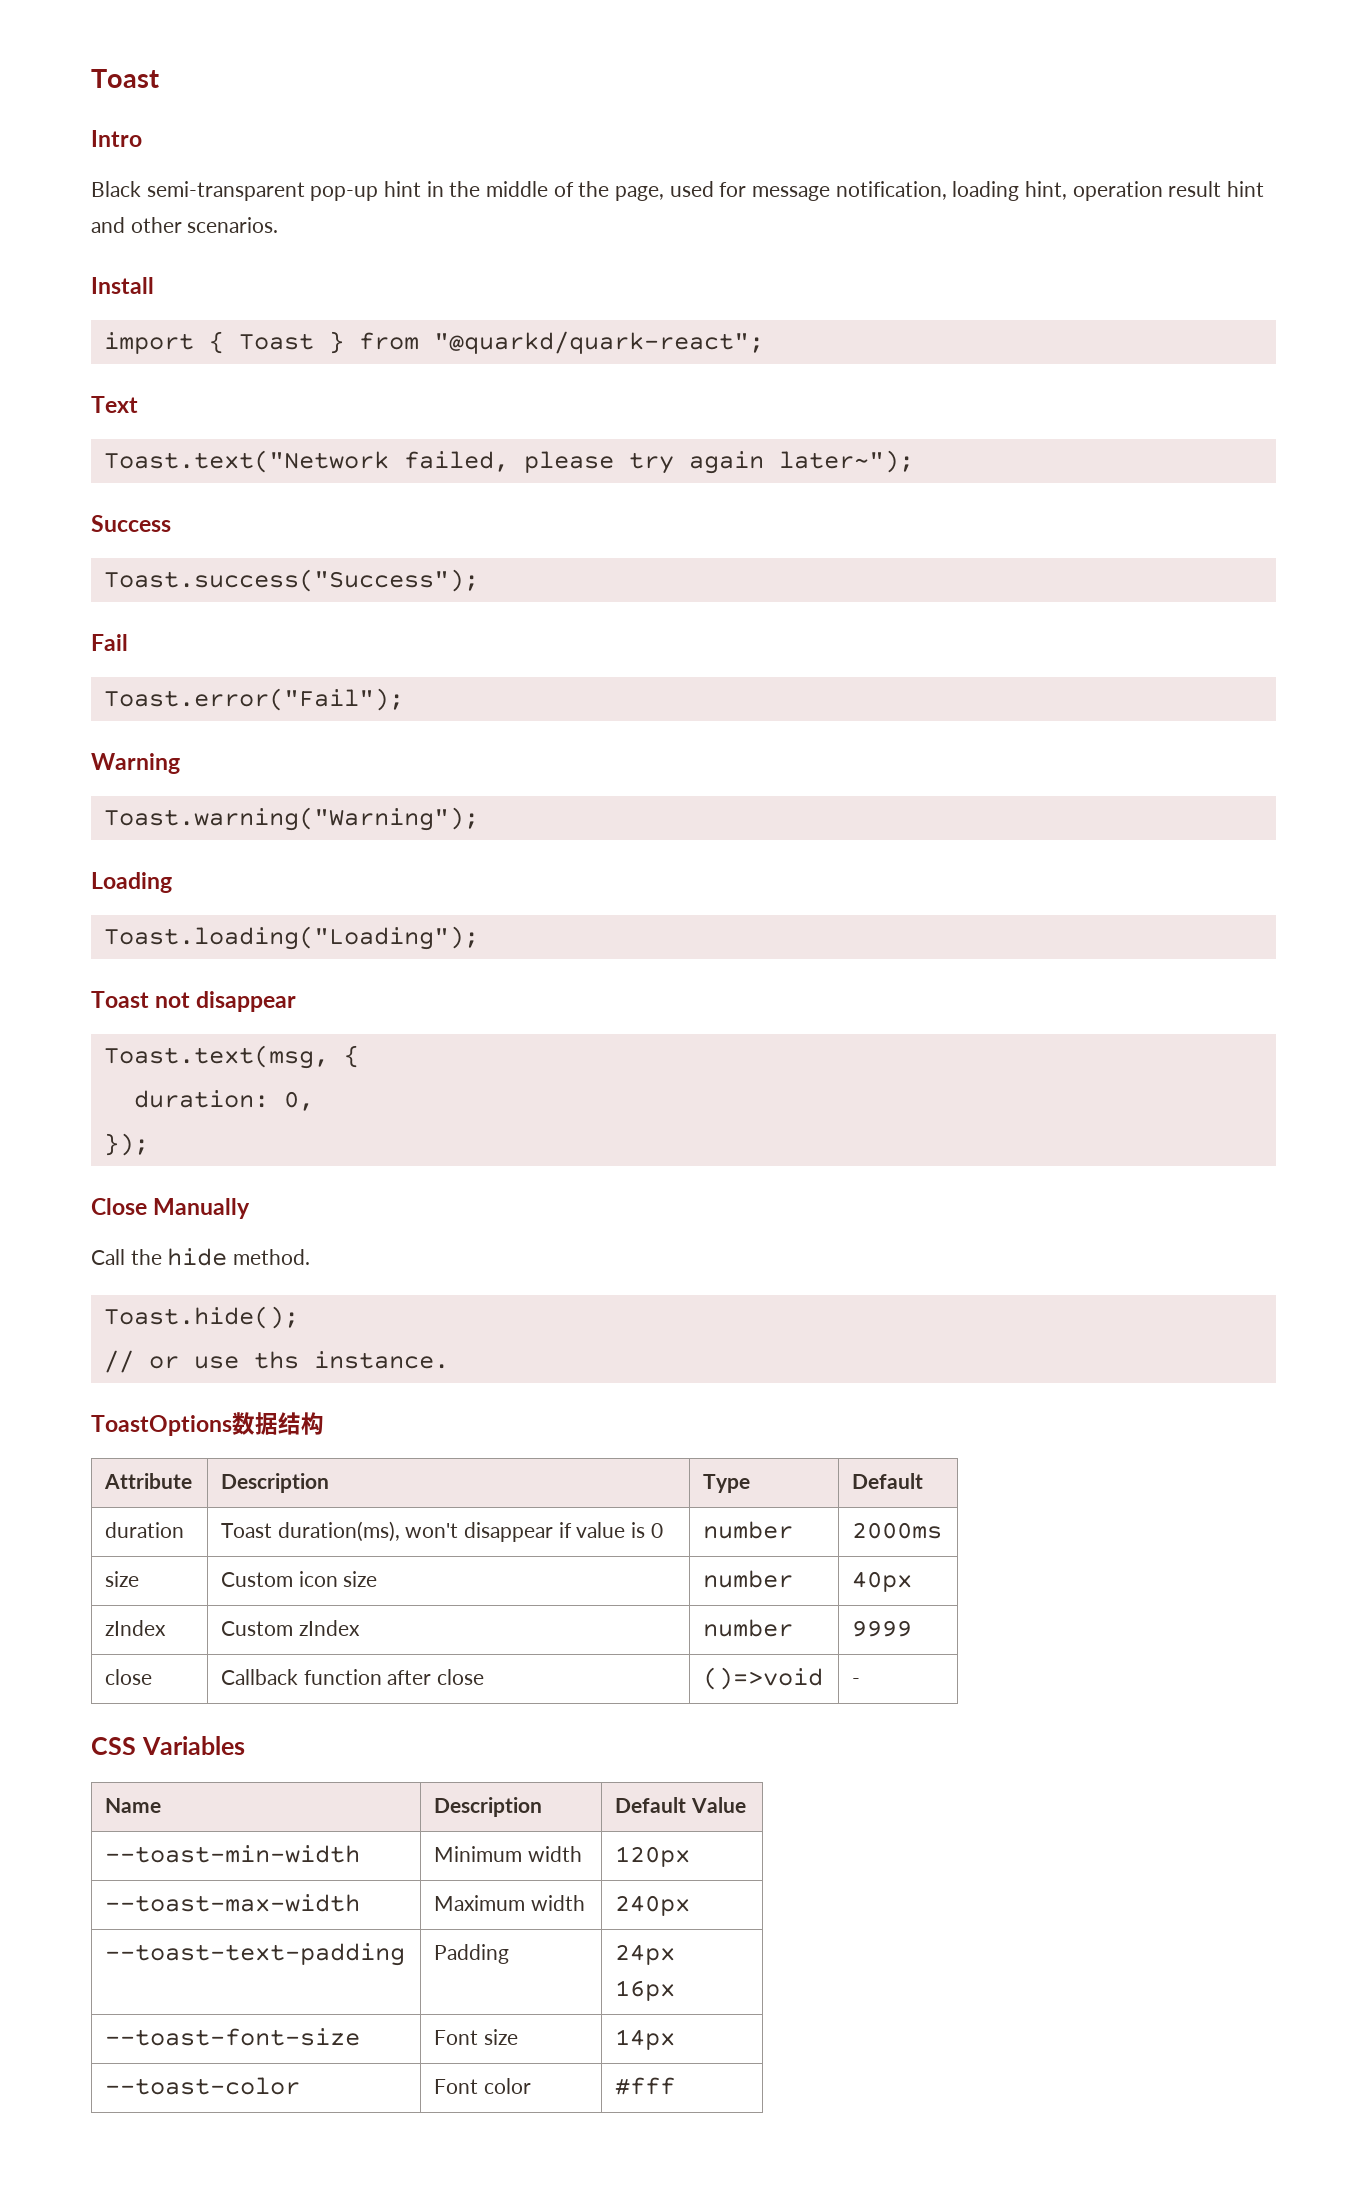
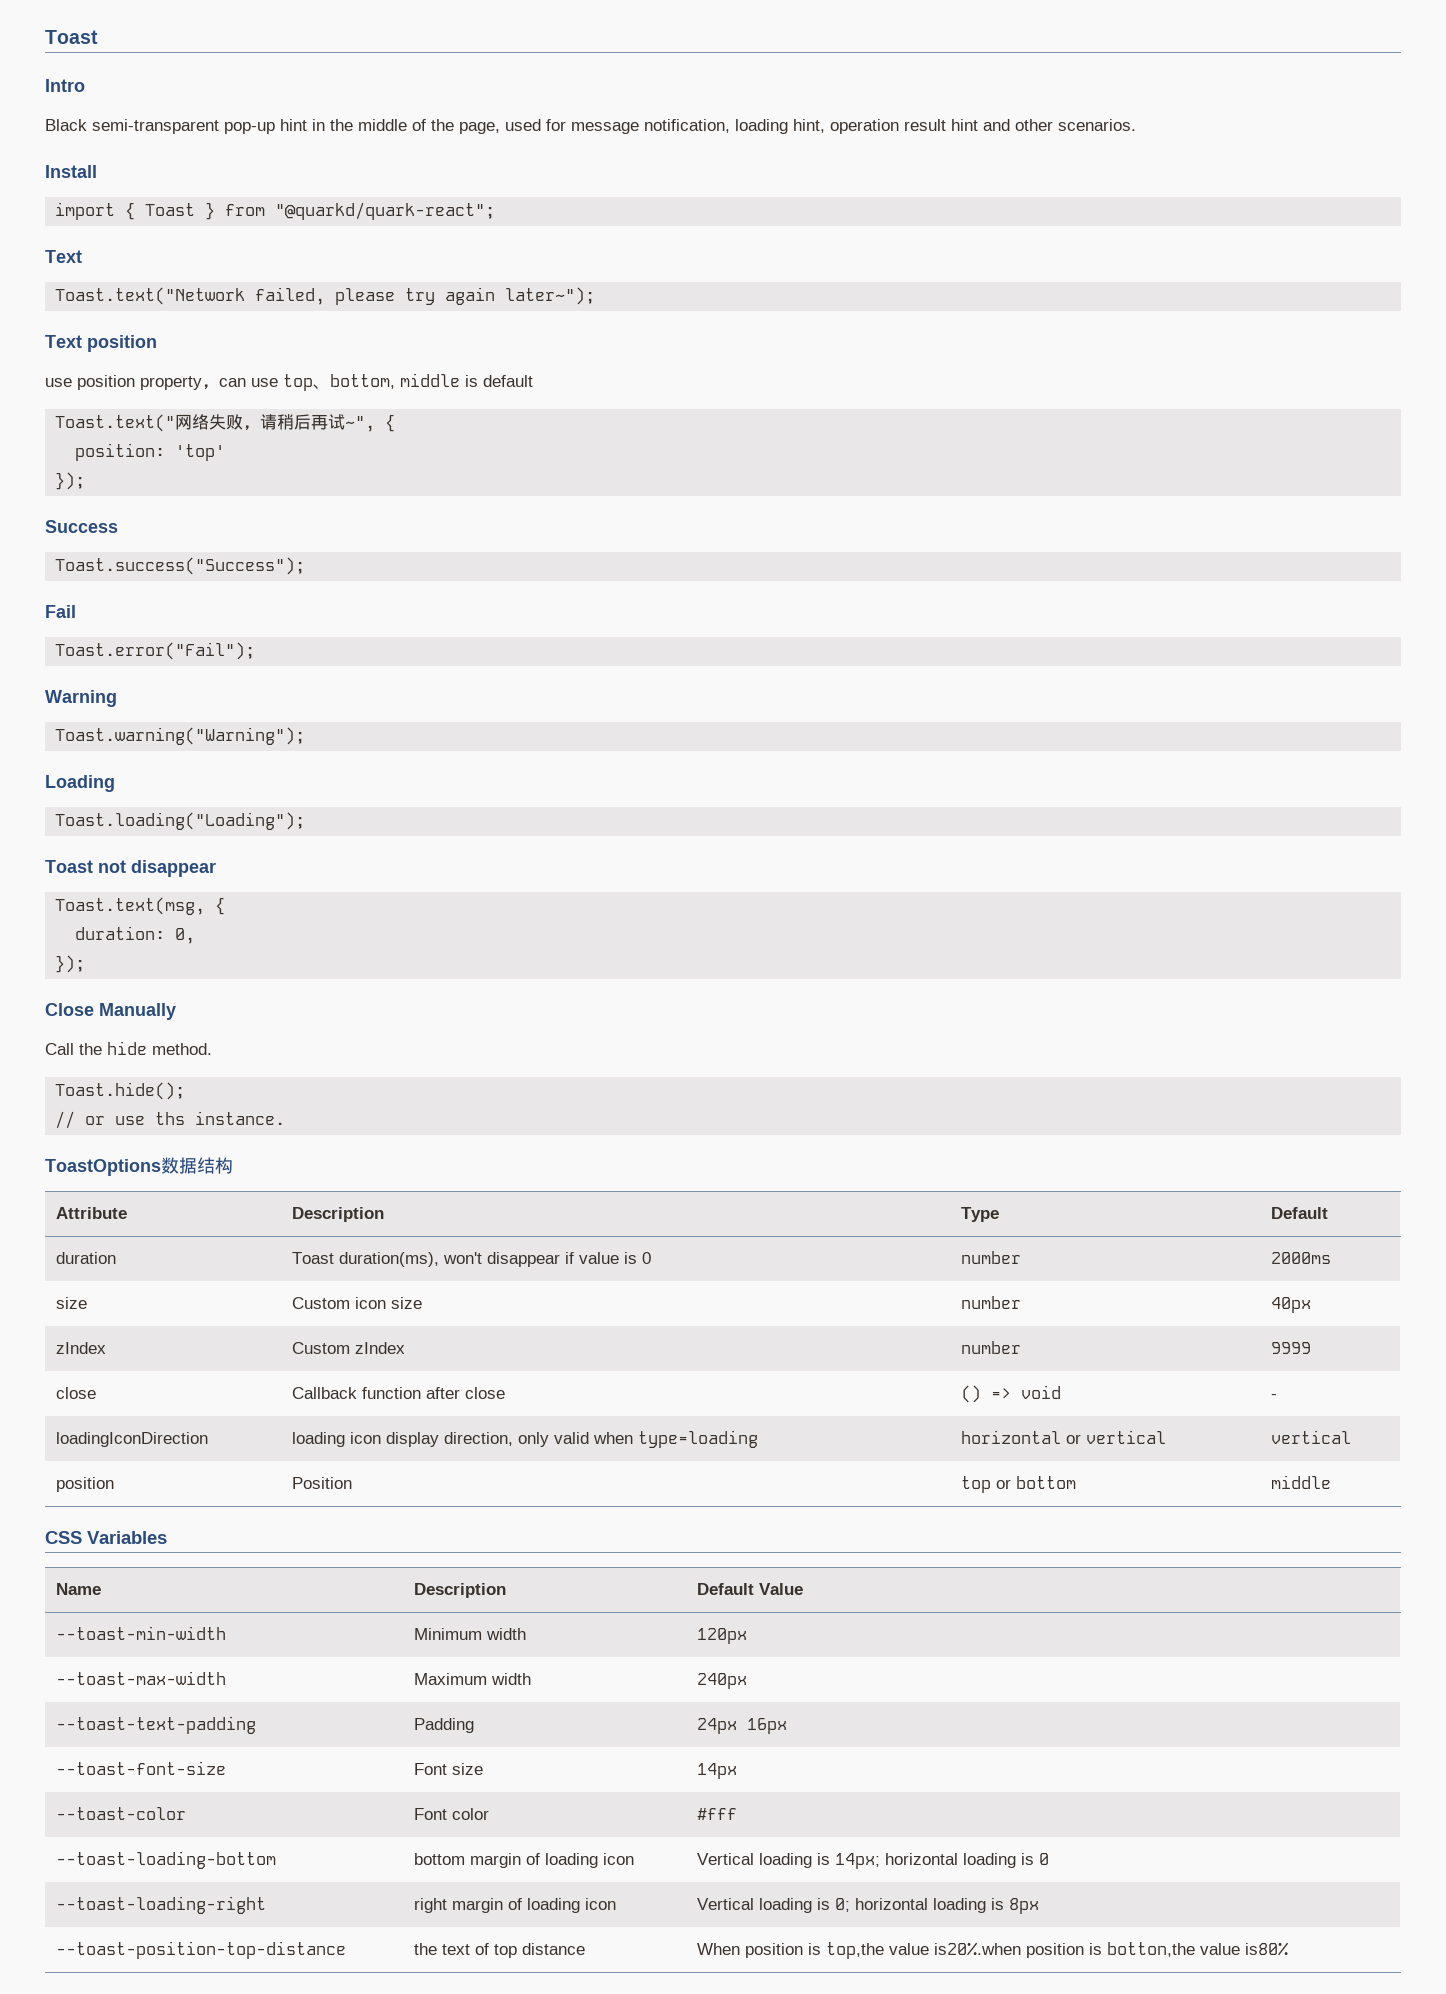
(914, 461) none -> [45,335,157,352] [45,373,533,391] [55,414,396,432] [75,443,226,461] [55,472,86,490] // Text position // use position property，can use top、bottom, middle is default // Toast.text("网络失败，请稍后再试~", { // position: 'top' // });
[703,1667,824,1690] [852,1678,861,1685] ()=>void | - -> [961,1385,1062,1403] [1271,1394,1278,1399] [56,1432,209,1447] [292,1430,759,1448] [961,1430,1167,1444] [1271,1430,1352,1444] [56,1477,115,1492] [292,1477,353,1489] [961,1476,1077,1493] [1271,1475,1332,1489] () => void | - // loadingIconDirection | loading icon display direction, only valid when type=loading | horizontal or vertical | vertical // position | Position | top or bottom | middle
(676, 2086) none -> [56,1851,277,1869] [414,1853,635,1868] [697,1853,1050,1869] [56,1896,267,1914] [414,1898,617,1913] [697,1898,1040,1914] [56,1941,347,1959] [414,1943,586,1958] [697,1942,1290,1959] // --toast-loading-bottom | bottom margin of loading icon | Vertical loading is 14px; horizontal loading is 0 // --toast-loading-right | right margin of loading icon | Vertical loading is 0; horizontal loading is 8px // --toast-position-top-distance | the text of top distance | When position is top,the value is20%.when position is botton,the value is80%

